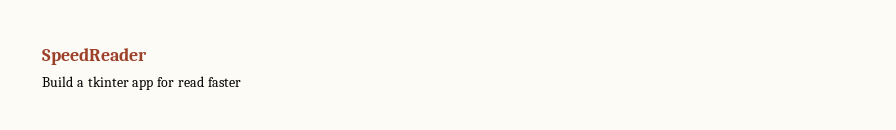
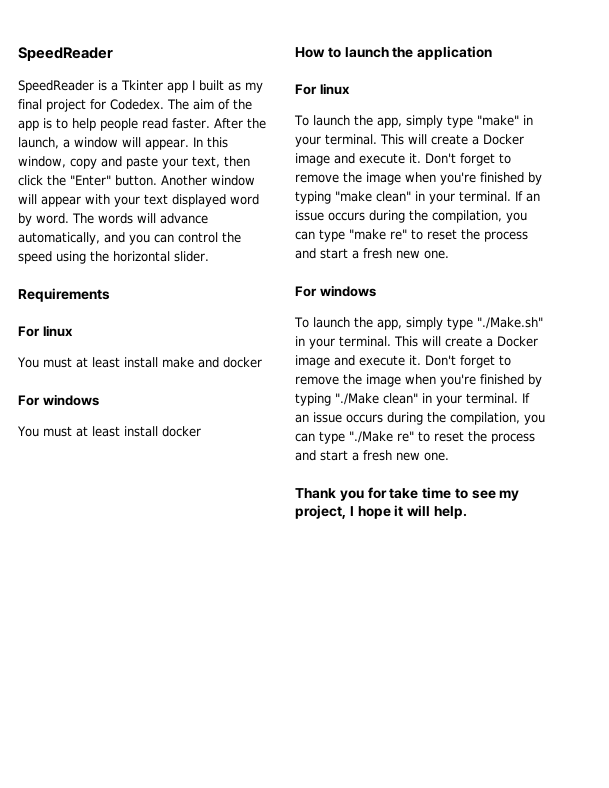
[42,76,241,90] Build a tkinter app for read faster -> [18,80,263,93] [18,99,252,112] [18,118,266,131] [18,137,228,150] [18,156,250,169] [18,175,255,186] [18,194,259,207] [18,213,208,226] [18,232,241,245] [18,251,209,264] [18,288,110,302] [18,325,73,337] [17,357,262,368] [18,394,99,406] [17,426,201,437] [295,46,493,60] [295,83,350,95] [294,115,533,128] [295,134,524,147] [295,153,511,166] [295,172,542,185] [295,191,540,204] [295,210,527,223] [295,229,528,242] [295,248,449,259] [295,285,376,297] [294,317,543,330] [295,336,538,349] [295,355,511,368] [295,374,542,387] [295,393,530,406] [295,412,545,425] [295,431,535,444] [295,450,449,461] [295,487,520,501] [295,505,467,519] SpeedReader is a Tkinter app I built as my final project for Codedex. The aim of the app is to help people read faster. After the launch, a window will appear. In this window, copy and paste your text, then click the "Enter" button. Another window will appear with your text displayed word by word. The words will advance automatically, and you can control the speed using the horizontal slider. // Requirements // For linux // You must at least install make and docker // For windows // You must at least install docker // How to launch the application // For linux // To launch the app, simply type "make" in your terminal. This will create a Docker image and execute it. Don't forget to remove the image when you're finished by typing "make clean" in your terminal. If an issue occurs during the compilation, you can type "make re" to reset the process and start a fresh new one. // For windows // To launch the app, simply type "./Make.sh" in your terminal. This will create a Docker image and execute it. Don't forget to remove the image when you're finished by typing "./Make clean" in your terminal. If an issue occurs during the compilation, you can type "./Make re" to reset the process and start a fresh new one. // Thank you for take time to see my project, I hope it will help.

